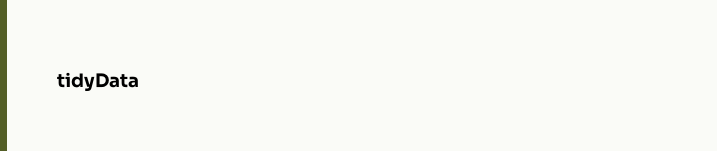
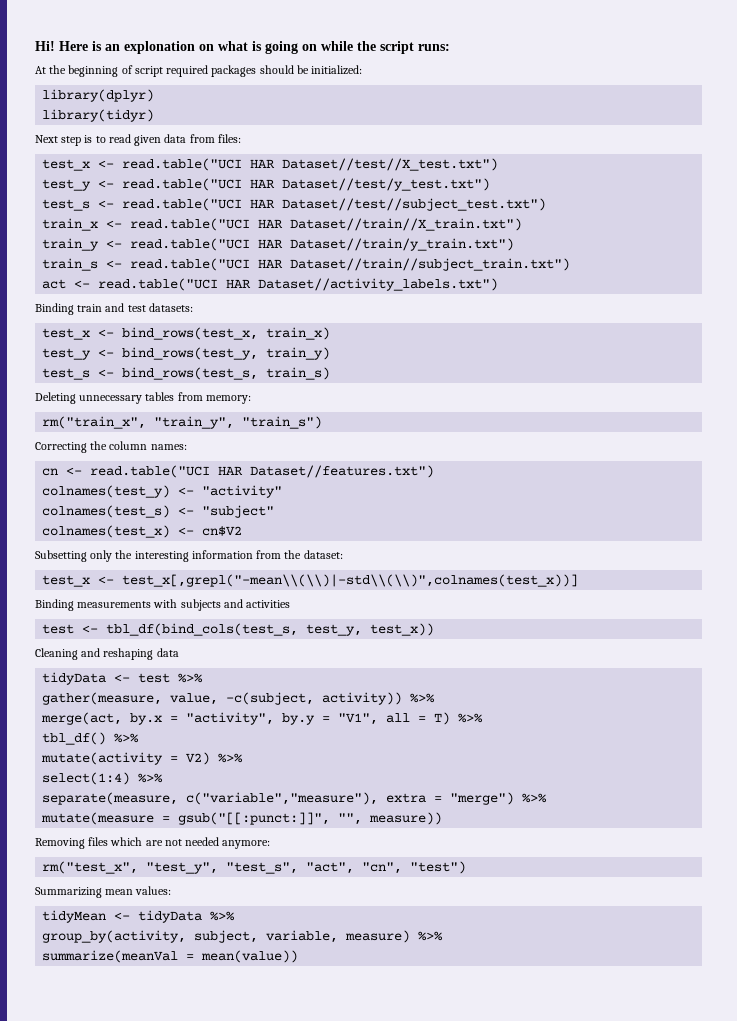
[57,72,139,92] tidyData -> [35,41,450,54] [35,65,363,77] [42,89,155,102] [42,109,155,122] [35,134,241,146] [42,158,499,171] [42,178,491,191] [42,198,547,211] [42,218,523,231] [42,238,515,251] [42,258,571,271] [42,278,499,291] [35,303,193,315] [42,327,331,340] [42,347,331,360] [42,367,331,380] [35,392,251,404] [42,416,323,429] [35,441,187,453] [42,465,435,478] [42,485,283,498] [42,505,275,518] [42,525,243,538] [35,550,343,562] [42,574,579,587] [35,599,291,611] [42,623,435,636] [35,648,179,660] [42,672,204,685] [42,692,436,705] [41,712,484,725] [42,732,140,745] [41,752,244,765] [42,772,164,785] [42,792,548,805] [41,812,443,825] [35,837,271,849] [42,861,467,874] [35,886,172,898] [42,910,236,923] [42,930,444,943] [42,950,299,963] Hi! Here is an explonation on what is going on while the script runs: // At the beginning of script required packages should be initialized: // library(dplyr) // library(tidyr) // Next step is to read given data from files: // test_x <- read.table("UCI HAR Dataset//test//X_test.txt") // test_y <- read.table("UCI HAR Dataset//test/y_test.txt") // test_s <- read.table("UCI HAR Dataset//test//subject_test.txt") // train_x <- read.table("UCI HAR Dataset//train//X_train.txt") // train_y <- read.table("UCI HAR Dataset//train/y_train.txt") // train_s <- read.table("UCI HAR Dataset//train//subject_train.txt") // act <- read.table("UCI HAR Dataset//activity_labels.txt") // Binding train and test datasets: // test_x <- bind_rows(test_x, train_x) // test_y <- bind_rows(test_y, train_y) // test_s <- bind_rows(test_s, train_s) // Deleting unnecessary tables from memory: // rm("train_x", "train_y", "train_s") // Correcting the column names: // cn <- read.table("UCI HAR Dataset//features.txt") // colnames(test_y) <- "activity" // colnames(test_s) <- "subject" // colnames(test_x) <- cn$V2 // Subsetting only the interesting information from the dataset: // test_x <- test_x[,grepl("-mean\\(\\)|-std\\(\\)",colnames(test_x))] // Binding measurements with subjects and activities // test <- tbl_df(bind_cols(test_s, test_y, test_x)) // Cleaning and reshaping data // tidyData <- test %>% // gather(measure, value, -c(subject, activity)) %>% // merge(act, by.x = "activity", by.y = "V1", all = T) %>% // tbl_df() %>% // mutate(activity = V2) %>% // select(1:4) %>% // separate(measure, c("variable","measure"), extra = "merge") %>% // mutate(measure = gsub("[[:punct:]]", "", measure)) // Removing files which are not needed anymore: // rm("test_x", "test_y", "test_s", "act", "cn", "test") // Summarizing mean values: // tidyMean <- tidyData %>% // group_by(activity, subject, variable, measure) %>% // summarize(meanVal = mean(value))

